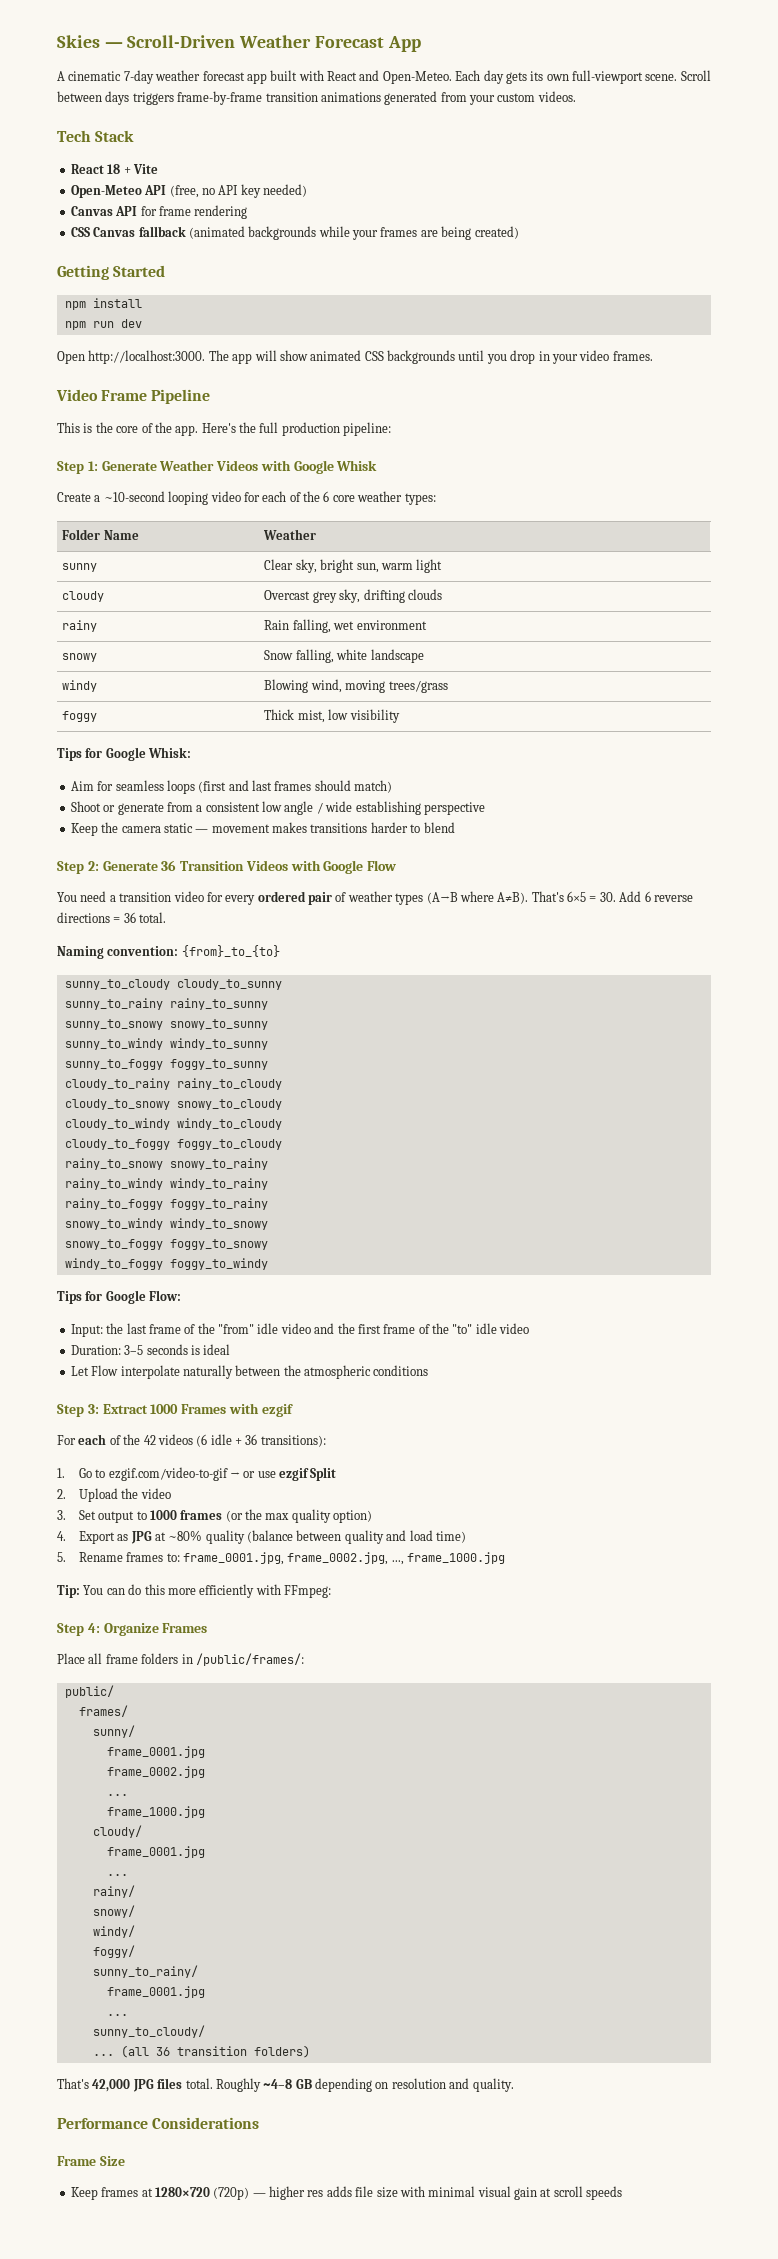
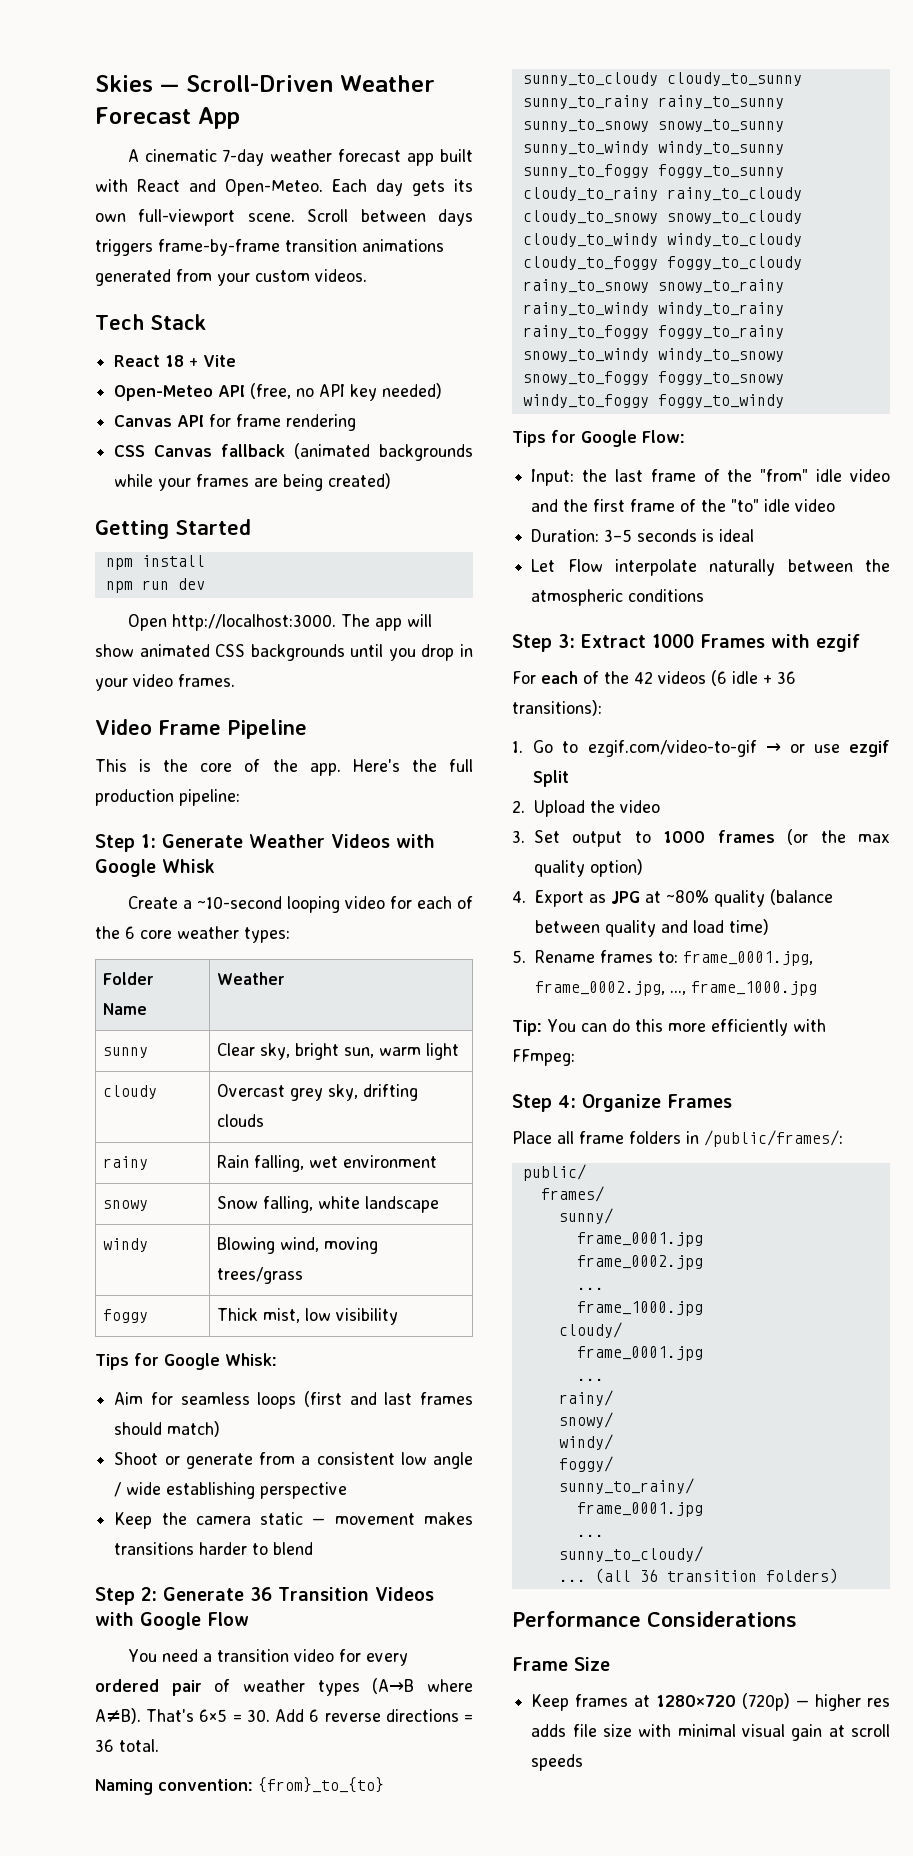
[57,2078,514,2092] // That's 42,000 JPG files total. Roughly ~4–8 GB depending on resolution and quality. -> (838, 1576) none

